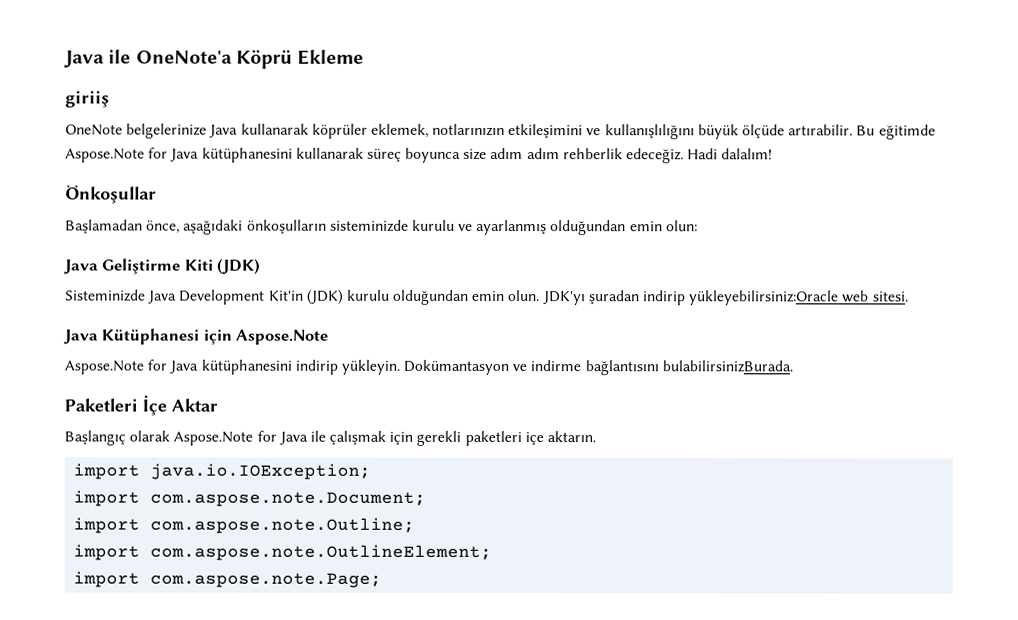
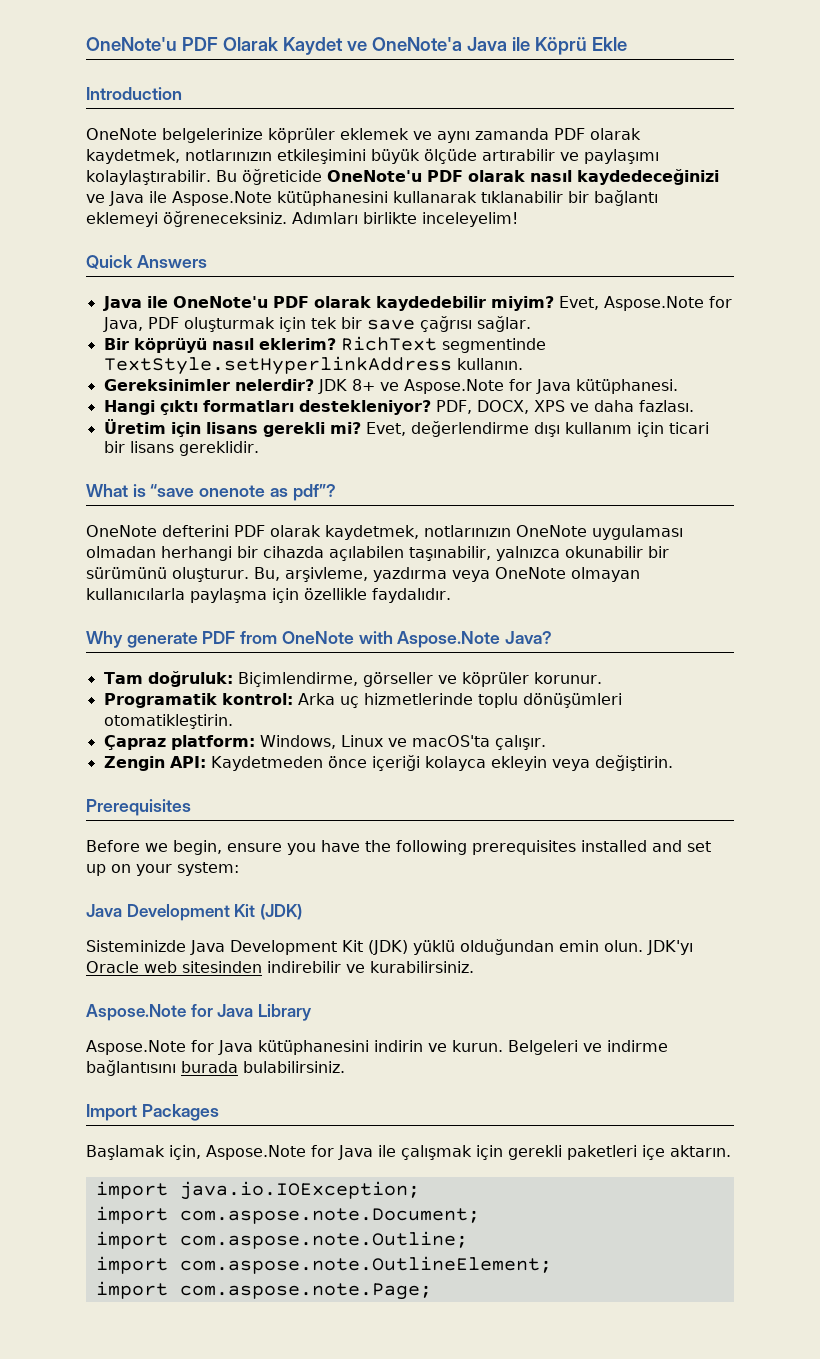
[64,49,365,69] [65,90,110,108] [65,123,936,140] [65,147,774,164] [65,185,157,204] [65,219,698,236] [64,258,214,275] Java ile OneNote'a Köprü Ekleme // giriiş // OneNote belgelerinize Java kullanarak köprüler eklemek, notlarınızın etkileşimini ve kullanışlılığını büyük ölçüde artırabilir. Bu eğitimde Aspose.Note for Java kütüphanesini kullanarak süreç boyunca size adım adım rehberlik edeceğiz. Hadi dalalım! // Önkoşullar // Başlamadan önce, aşağıdaki önkoşulların sisteminizde kurulu ve ayarlanmış olduğundan emin olun: // Java Geliştirme Kiti -> [86,37,627,55] [86,87,182,100] [86,128,641,143] [86,149,659,164] [86,169,719,185] [86,190,658,206] [86,211,518,227] [86,255,207,269] [102,296,732,311] [102,316,531,332] [103,336,546,353] [103,356,523,375] [103,379,678,394] [103,400,694,415] [103,419,709,437] [103,441,259,456] [86,484,336,501] [86,525,683,540] [86,546,669,561] [86,567,640,582] [86,588,451,603] [86,631,553,648] [103,671,602,687] [103,693,622,708] [103,714,233,729] [103,735,546,750] [103,755,673,771] [86,799,191,816] [86,840,711,855] [86,862,239,876] [86,904,256,921] OneNote'u PDF Olarak Kaydet ve OneNote'a Java ile Köprü Ekle // Introduction // OneNote belgelerinize köprüler eklemek ve aynı zamanda PDF olarak kaydetmek, notlarınızın etkileşimini büyük ölçüde artırabilir ve paylaşımı kolaylaştırabilir. Bu öğreticide OneNote'u PDF olarak nasıl kaydedeceğinizi ve Java ile Aspose.Note kütüphanesini kullanarak tıklanabilir bir bağlantı eklemeyi öğreneceksiniz. Adımları birlikte inceleyelim! // Quick Answers // Java ile OneNote'u PDF olarak kaydedebilir miyim? Evet, Aspose.Note for Java, PDF oluşturmak için tek bir save çağrısı sağlar. // Bir köprüyü nasıl eklerim? RichText segmentinde TextStyle.setHyperlinkAddress kullanın. // Gereksinimler nelerdir? JDK 8+ ve Aspose.Note for Java kütüphanesi. // Hangi çıktı formatları destekleniyor? PDF, DOCX, XPS ve daha fazlası. // Üretim için lisans gerekli mi? Evet, değerlendirme dışı kullanım için ticari bir lisans gereklidir. // What is “save onenote as pdf”? // OneNote defterini PDF olarak kaydetmek, notlarınızın OneNote uygulaması olmadan herhangi bir cihazda açılabilen taşınabilir, yalnızca okunabilir bir sürümünü oluşturur. Bu, arşivleme, yazdırma veya OneNote olmayan kullanıcılarla paylaşma için özellikle faydalıdır. // Why generate PDF from OneNote with Aspose.Note Java? // Tam doğruluk: Biçimlendirme, görseller ve köprüler korunur. // Programatik kontrol: Arka uç hizmetlerinde toplu dönüşümleri otomatikleştirin. // Çapraz platform: Windows, Linux ve macOS'ta çalışır. // Zengin API: Kaydetmeden önce içeriği kolayca ekleyin veya değiştirin. // Prerequisites // Before we begin, ensure you have the following prerequisites installed and set up on your system: // Java Development Kit
[268,289,390,305] Kit'in (JDK) kurulu -> [342,940,455,955] Kit (JDK) yüklü
[588,290,909,306] [63,328,329,345] [64,359,793,376] [64,395,218,416] [64,430,171,446] şuradan indirip yükleyebilirsiniz:Oracle web sitesi. // Java Kütüphanesi için Aspose.Note // Aspose.Note for Java kütüphanesini indirip yükleyin. Dokümantasyon ve indirme bağlantısını bulabilirsinizBurada. // Paketleri İçe Aktar // Başlangıç olarak -> [86,961,474,973] [86,1004,312,1021] [86,1040,668,1055] [86,1060,345,1076] [86,1104,219,1121] [86,1145,201,1160] Oracle web sitesinden indirebilir ve kurabilirsiniz. // Aspose.Note for Java Library // Aspose.Note for Java kütüphanesini indirin ve kurun. Belgeleri ve indirme bağlantısını burada bulabilirsiniz. // Import Packages // Başlamak için,

